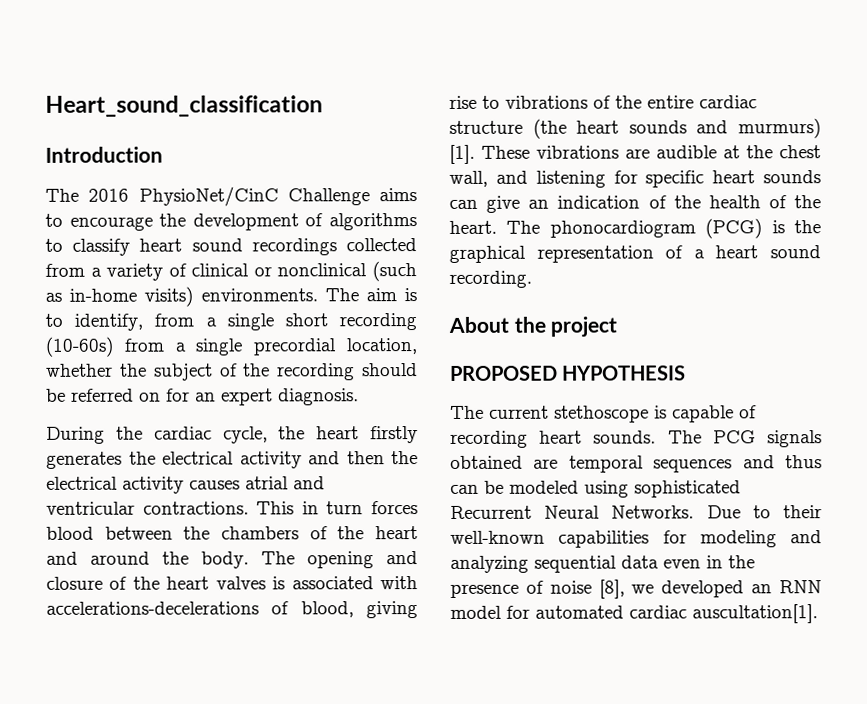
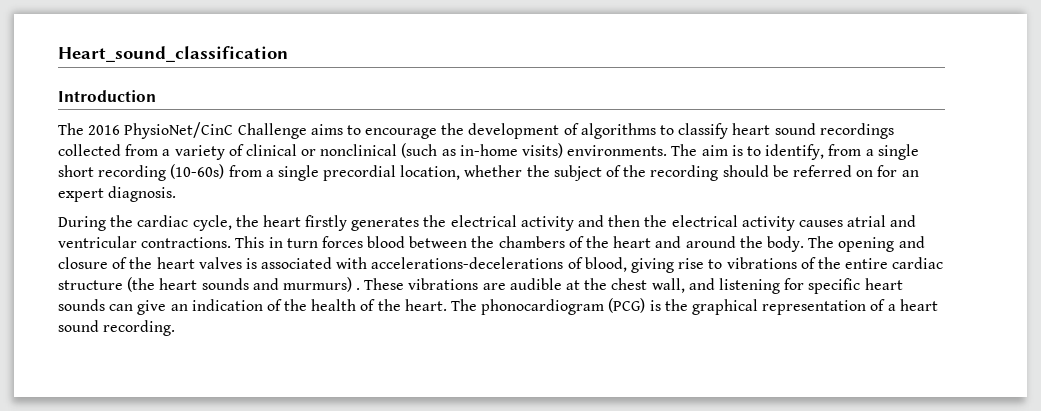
[449,144,475,164] [1]. -> [356,288,361,290] .
[448,316,618,337] [450,365,687,381] [450,405,757,423] [450,430,822,448] [450,455,822,473] [450,480,741,498] [450,505,822,519] [450,530,822,548] [450,555,755,573] [450,579,822,599] [450,604,818,624] // About the project // PROPOSED HYPOTHESIS // The current stethoscope is capable of recording heart sounds. The PCG signals obtained are temporal sequences and thus can be modeled using sophisticated Recurrent Neural Networks. Due to their well-known capabilities for modeling and analyzing sequential data even in the presence of noise [8], we developed an RNN model for automated cardiac auscultation[1]. -> (176, 328) none

